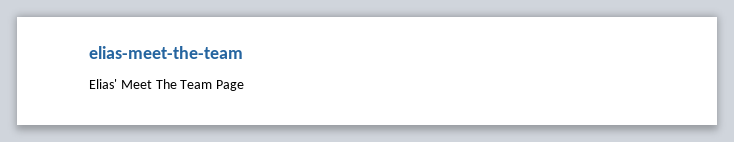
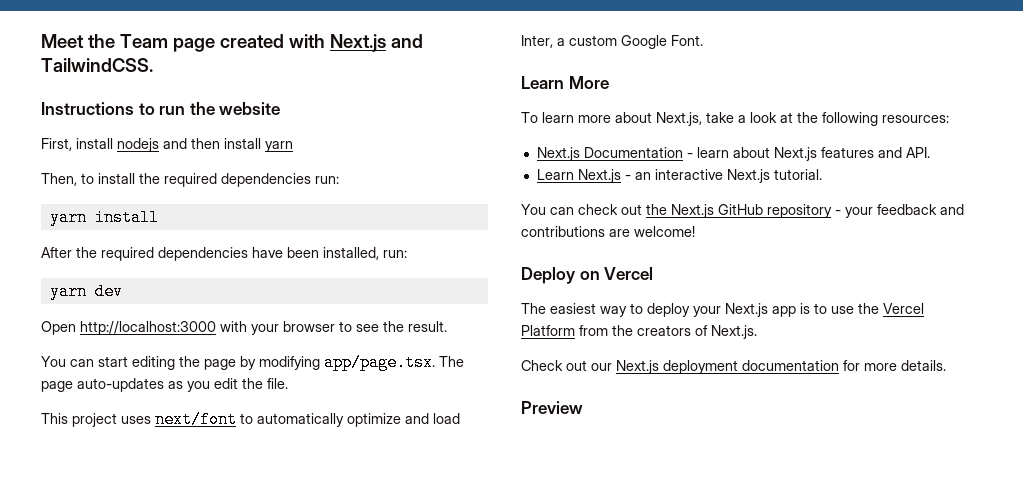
[89,46,243,59] [89,79,245,91] elias-meet-the-team // Elias' Meet The Team Page -> [41,34,423,52] [41,58,153,72] [41,102,281,115] [41,138,293,152] [41,173,339,187] [49,209,159,226] [41,247,407,261] [49,283,123,300] [41,321,447,335] [41,354,464,371] [41,378,288,392] [41,411,460,428] [521,35,703,49] [521,76,609,89] [521,112,949,126] [536,147,930,161] [536,169,822,183] [521,204,964,218] [521,226,695,237] [521,267,654,284] [521,303,924,317] [521,325,757,339] [521,360,946,374] [521,401,583,414] Meet the Team page created with Next.js and TailwindCSS. // Instructions to run the website // First, install nodejs and then install yarn // Then, to install the required dependencies run: // yarn install // After the required dependencies have been installed, run: // yarn dev // Open http://localhost:3000 with your browser to see the result. // You can start editing the page by modifying app/page.tsx. The page auto-updates as you edit the file. // This project uses next/font to automatically optimize and load Inter, a custom Google Font. // Learn More // To learn more about Next.js, take a look at the following resources: // Next.js Documentation - learn about Next.js features and API. // Learn Next.js - an interactive Next.js tutorial. // You can check out the Next.js GitHub repository - your feedback and contributions are welcome! // Deploy on Vercel // The easiest way to deploy your Next.js app is to use the Vercel Platform from the creators of Next.js. // Check out our Next.js deployment documentation for more details. // Preview

